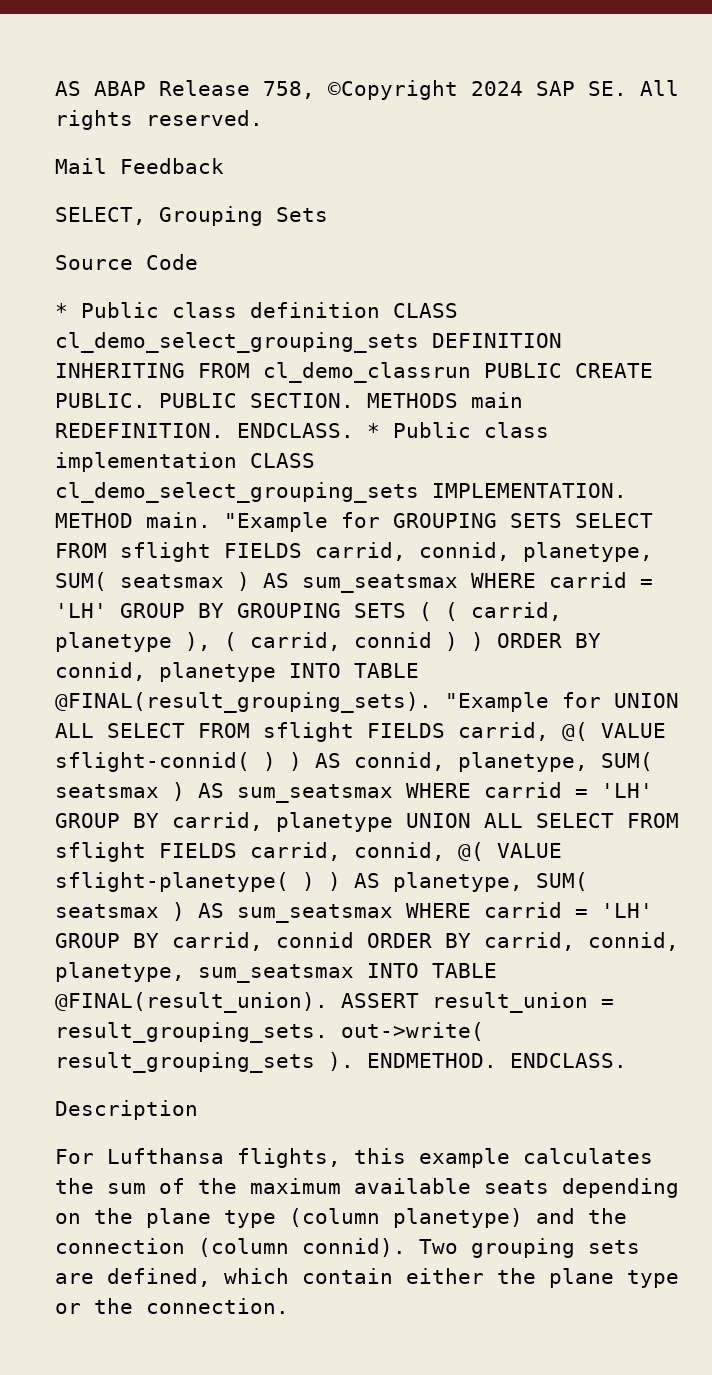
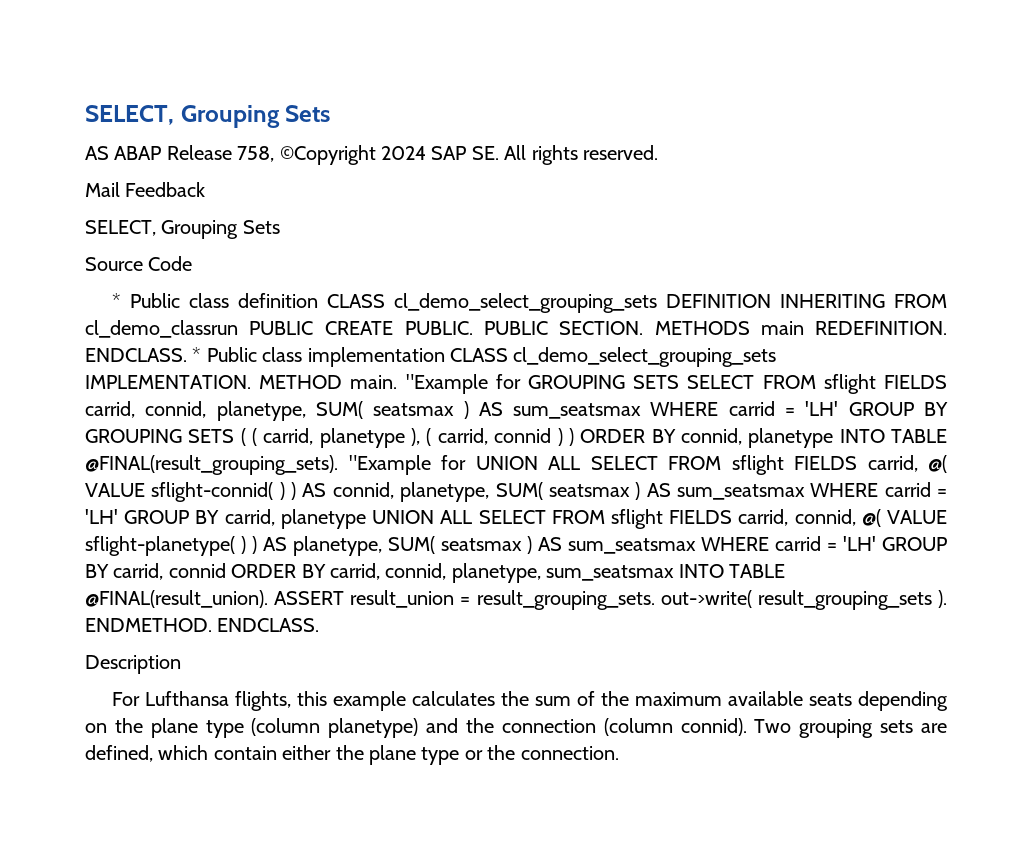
(55, 88) none -> [85,105,331,128] SELECT, Grouping Sets //

